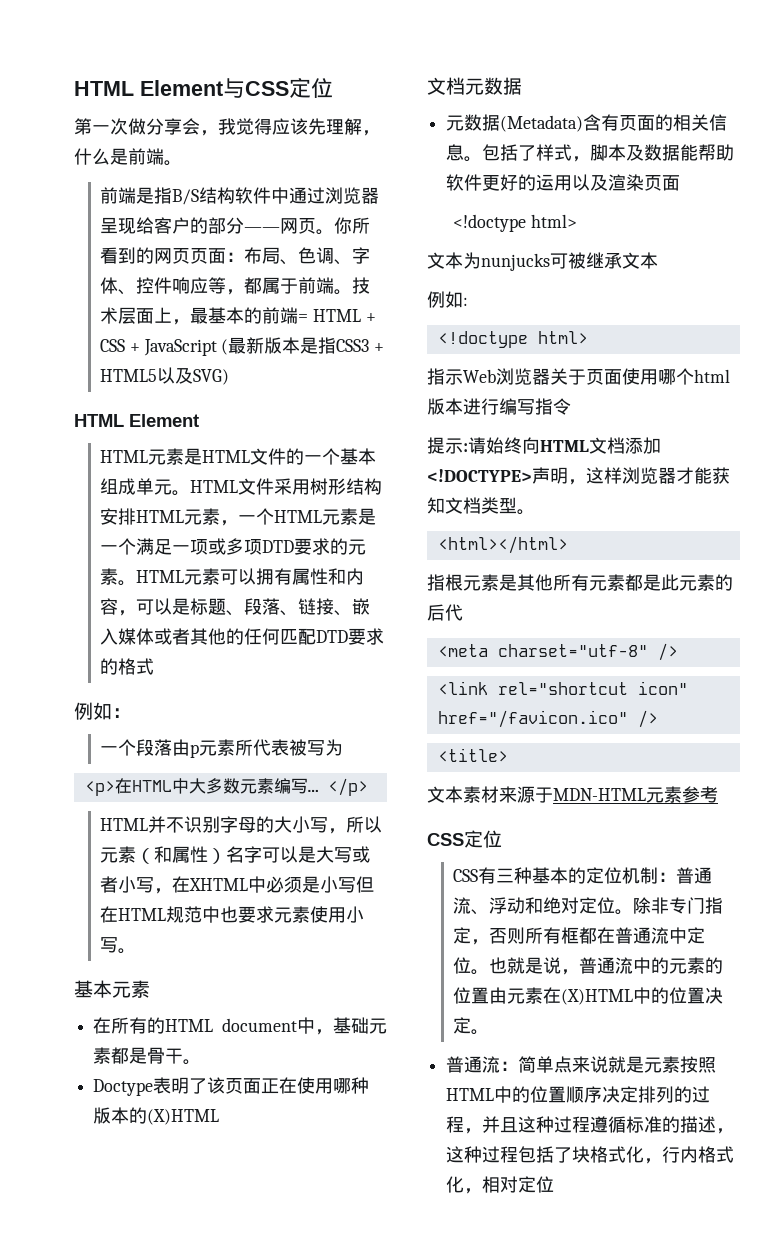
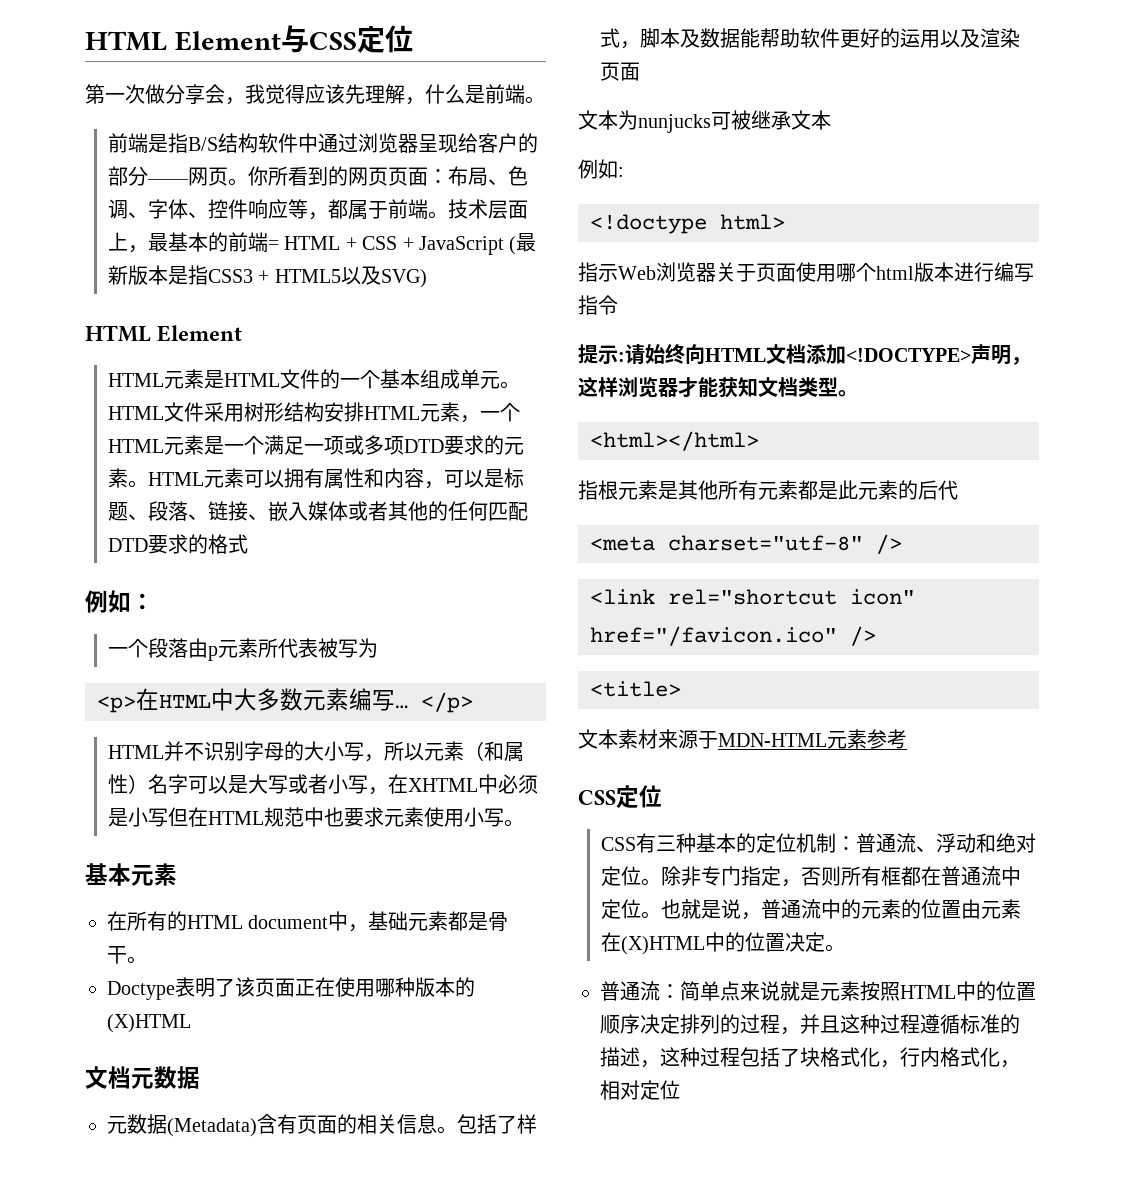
[453,214,577,232] // <!doctype html> -> (640, 71) none

